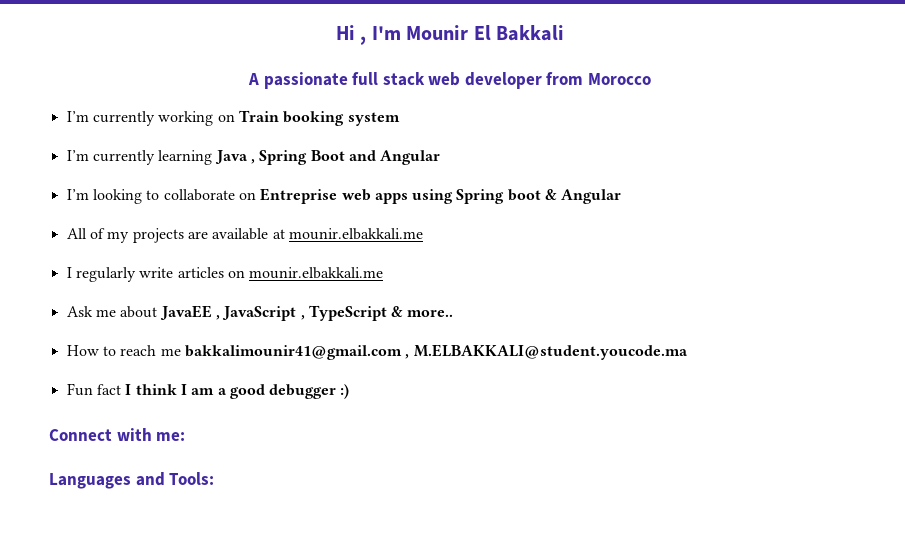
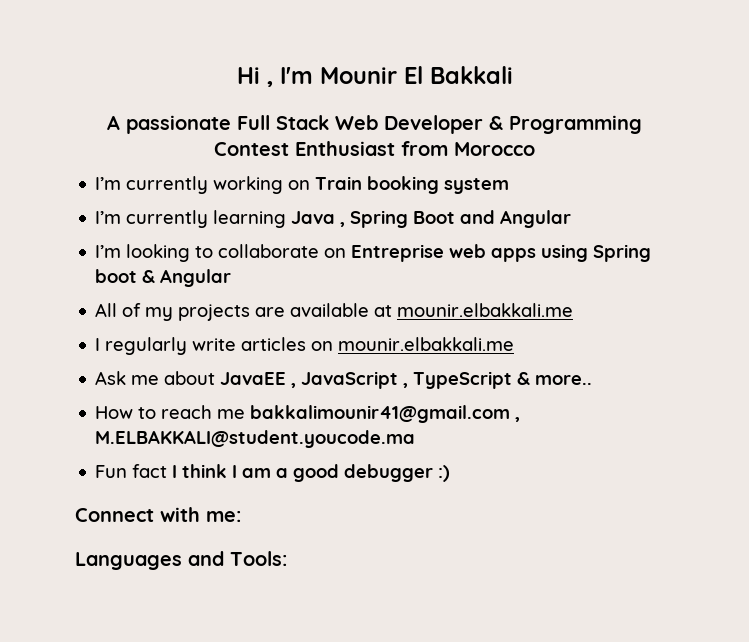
[352,72,542,89] full stack web developer -> [237,115,642,134] [214,141,395,156] Full Stack Web Developer & Programming Contest Enthusiast

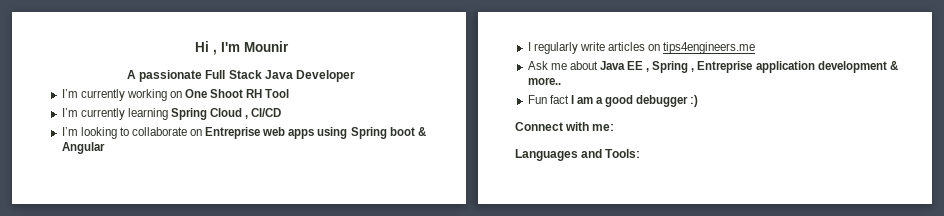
[403,66,513,84] El Bakkali -> (289, 46) none
[335,115,378,130] Web -> [264,70,293,79] Java
[489,115,642,134] [214,141,535,156] & Programming Contest Enthusiast from Morocco -> (356, 76) none
[315,176,510,194] Train booking system -> [185,89,290,98] One Shoot RH Tool
[291,210,572,228] Java , Spring Boot and Angular -> [170,108,282,120] Spring Cloud , CI/CD
[95,303,574,321] // All of my projects are available at mounir.elbakkali.me -> (105, 148) none
[338,337,515,351] mounir.elbakkali.me -> [663,42,756,54] tips4engineers.me
[220,371,593,389] [95,405,521,423] [95,430,416,448] JavaEE , JavaScript , TypeScript & more.. // How to reach me bakkalimounir41@gmail.com , M.ELBAKKALI@student.youcode.ma -> [599,61,898,73] [527,77,561,85] Java EE , Spring , Entreprise application development & more..
[182,464,238,478] think I -> (574, 99) none

